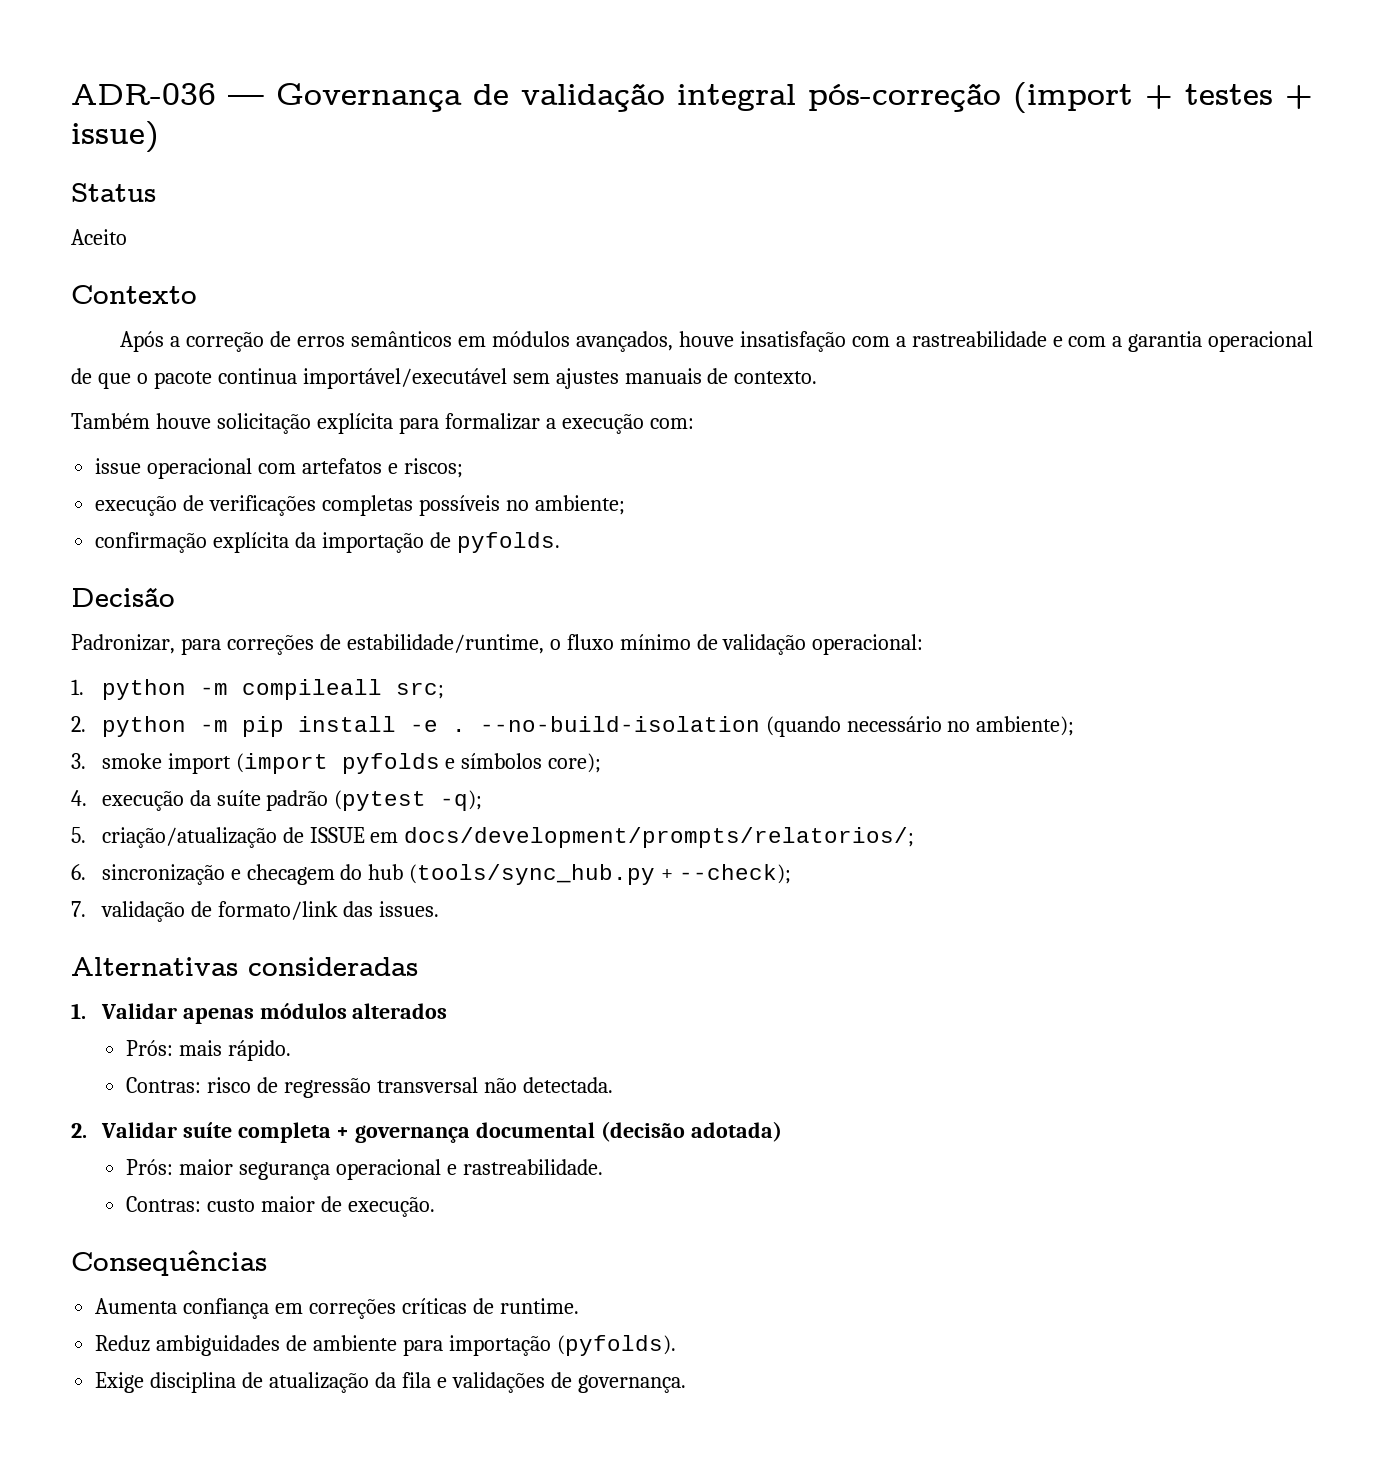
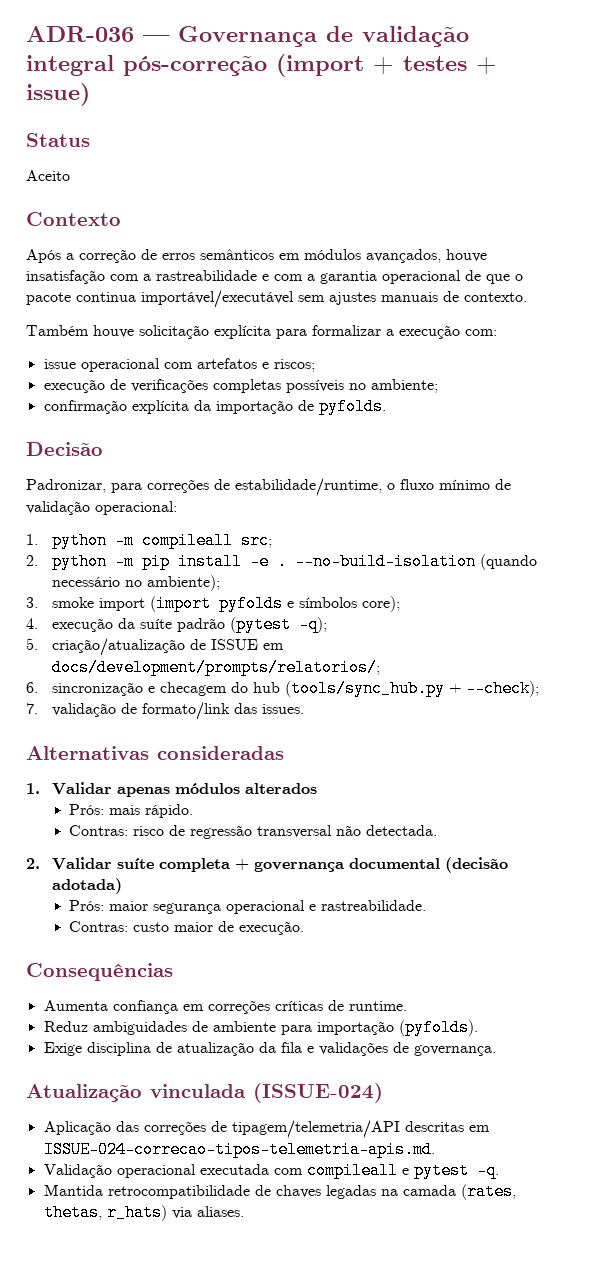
(686, 1384) none -> [26,1083,383,1103] [43,1120,490,1138] [43,1141,435,1158] [43,1162,499,1179] [43,1183,516,1200] [43,1204,244,1221] // Atualização vinculada (ISSUE-024) // Aplicação das correções de tipagem/telemetria/API descritas em ISSUE-024-correcao-tipos-telemetria-apis.md. // Validação operacional executada com compileall e pytest -q. // Mantida retrocompatibilidade de chaves legadas na camada (rates, thetas, r_hats) via aliases.

